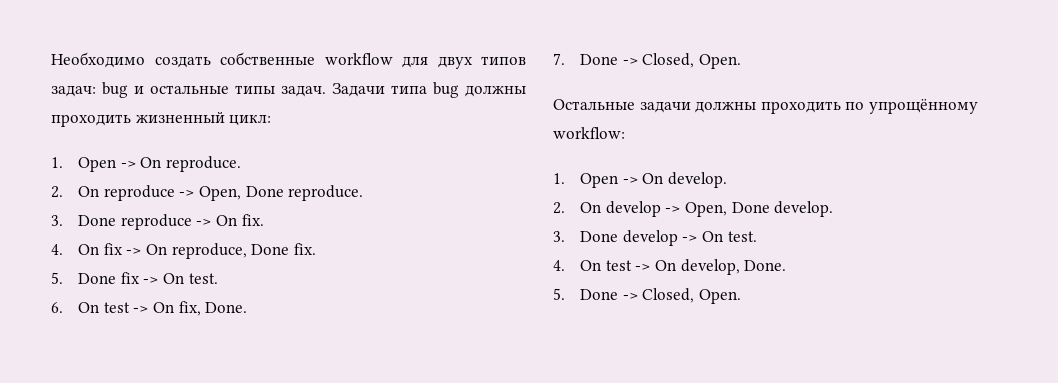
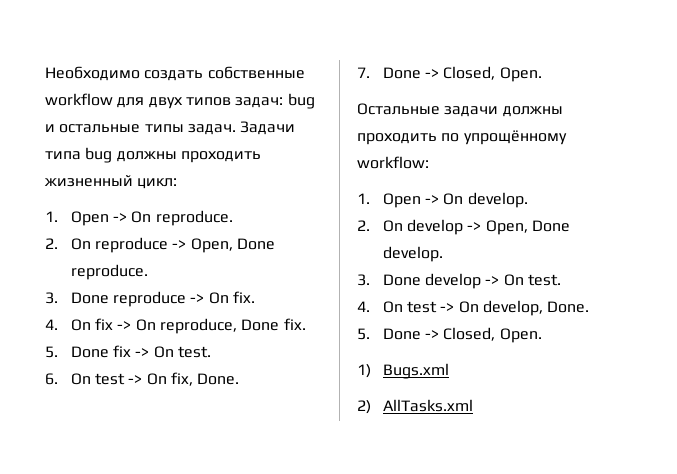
(742, 296) none -> [357,363,449,379] [357,399,473,414] // 1) Bugs.xml // 2) AllTasks.xml

